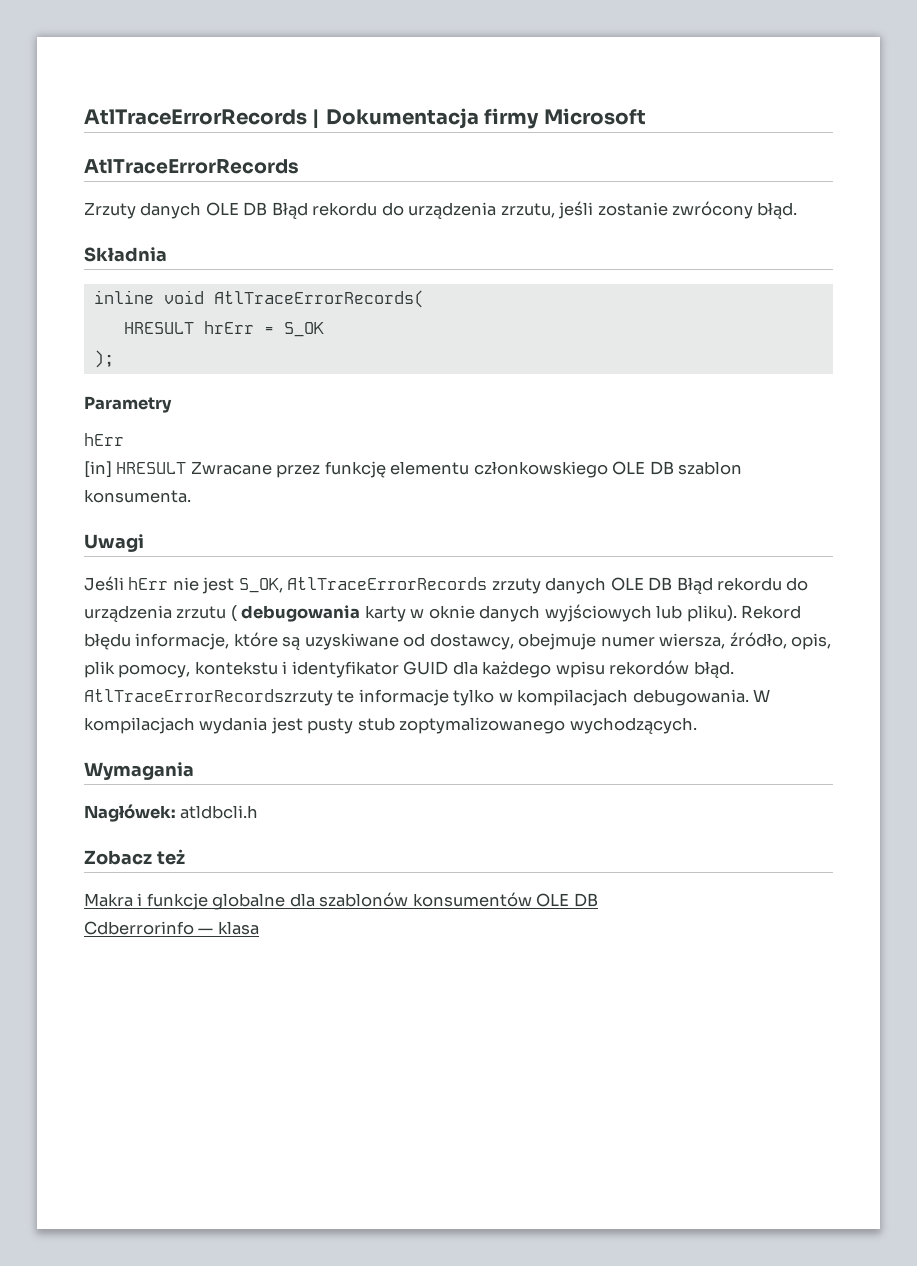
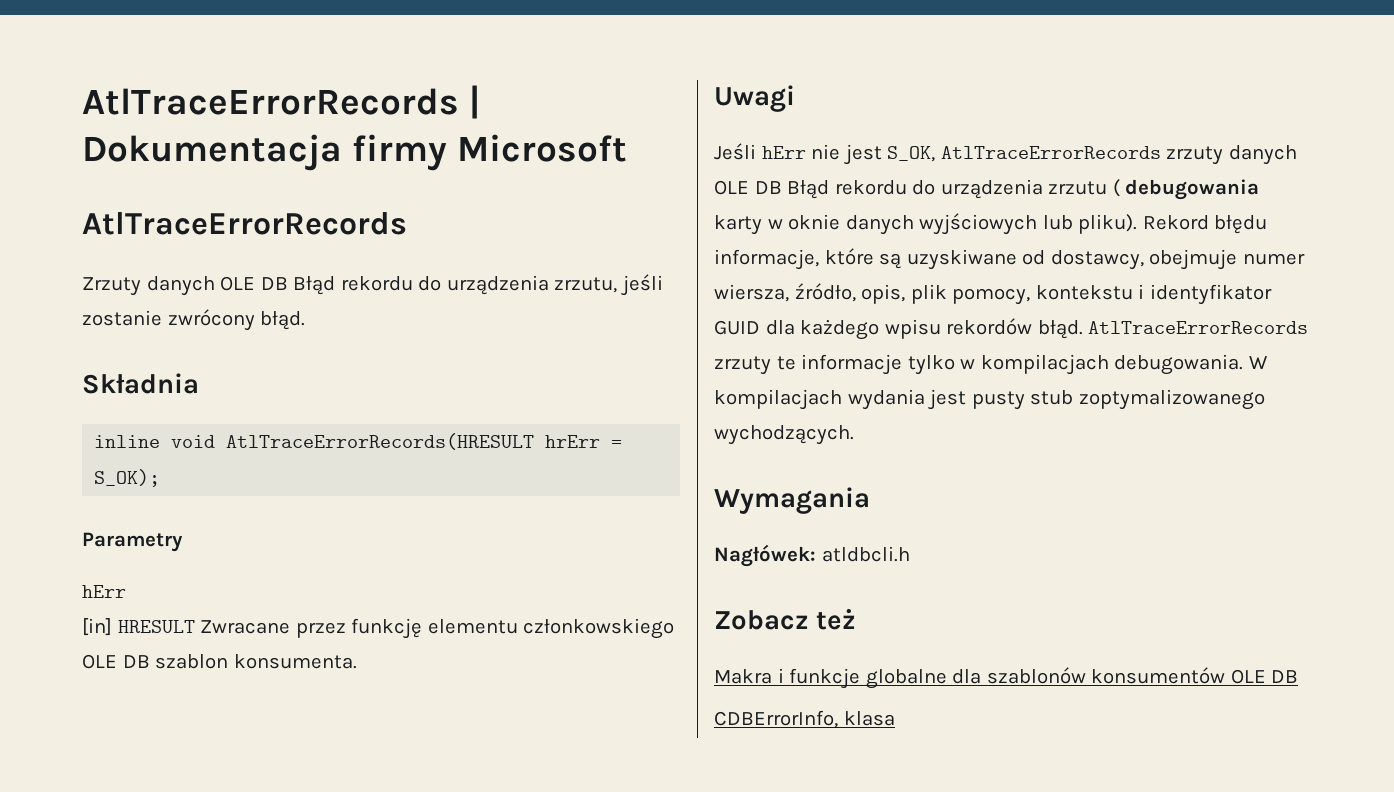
[213,290,424,308] [123,321,324,337] [93,350,114,368] AtlTraceErrorRecords( // HRESULT hrErr = S_OK // ); -> [226,433,623,450] [94,469,161,487] AtlTraceErrorRecords(HRESULT hrErr = S_OK);
[84,689,333,706] AtlTraceErrorRecordszrzuty -> [1088,321,1309,334] [714,356,771,375] AtlTraceErrorRecords zrzuty
[84,921,214,935] Cdberrorinfo — -> [714,710,838,728] CDBErrorInfo,

